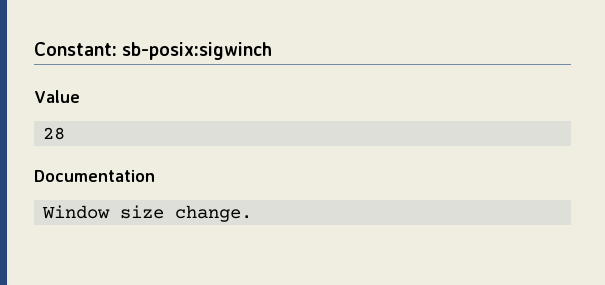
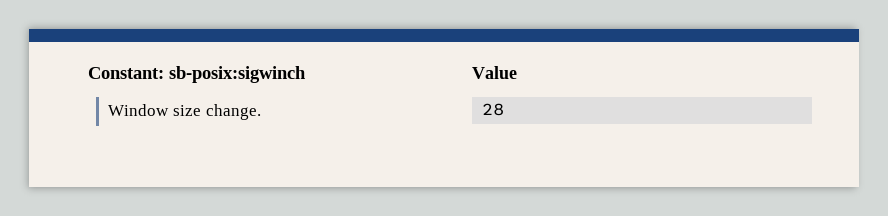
(273, 51) none -> [108,104,261,120] // Window size change.
[34,170,155,182] [42,205,253,222] // Documentation // Window size change. -> (505, 109) none

